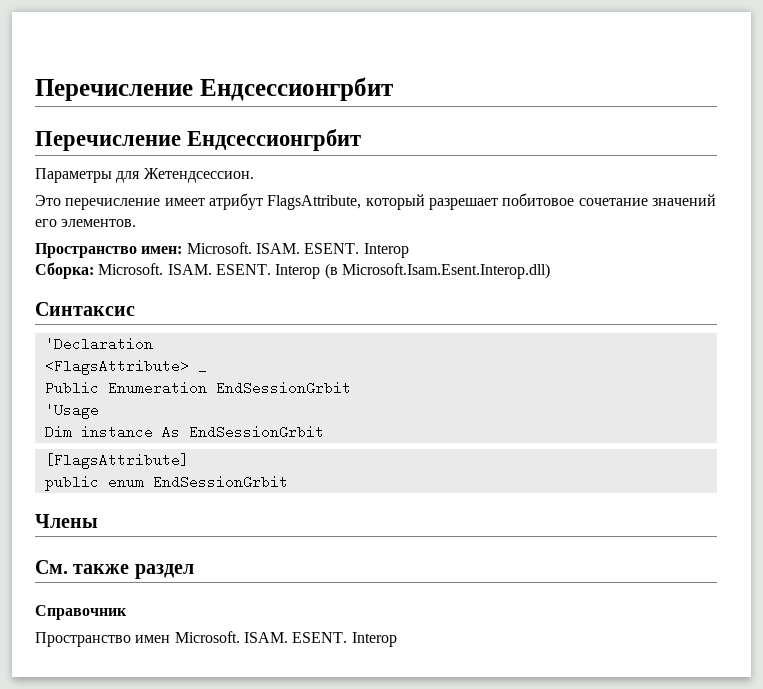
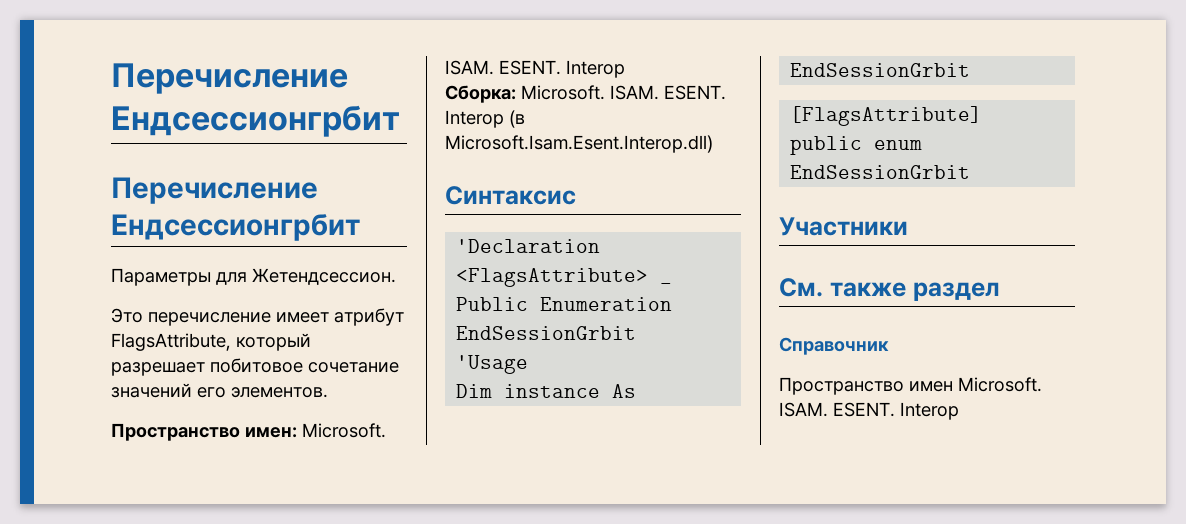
[35,514,98,528] Члены -> [779,217,908,236] Участники

